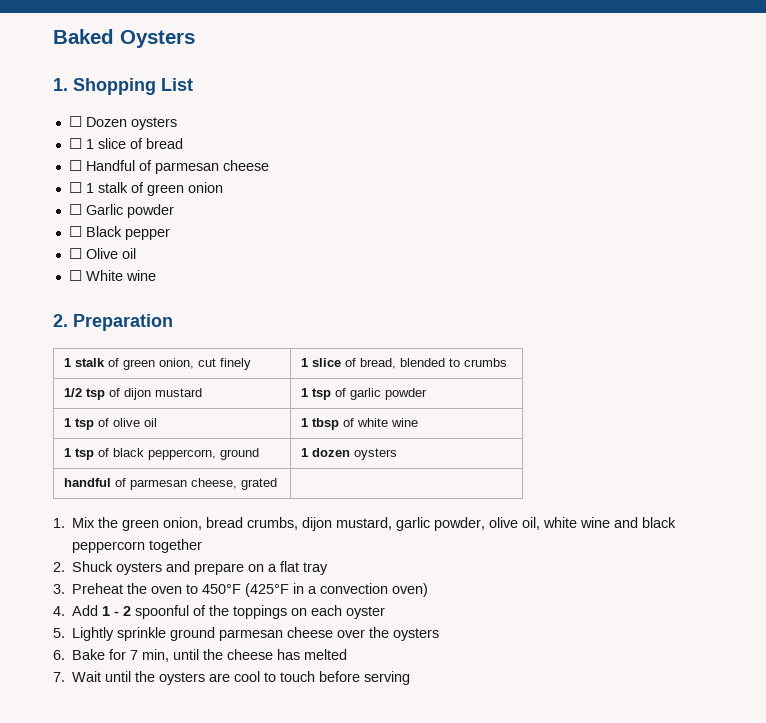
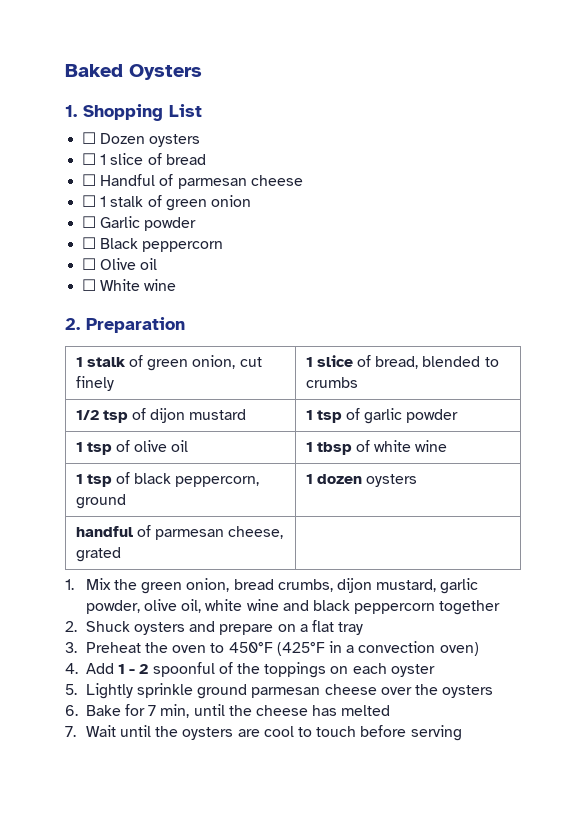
[124,228,170,240] pepper -> [142,241,224,252] peppercorn

